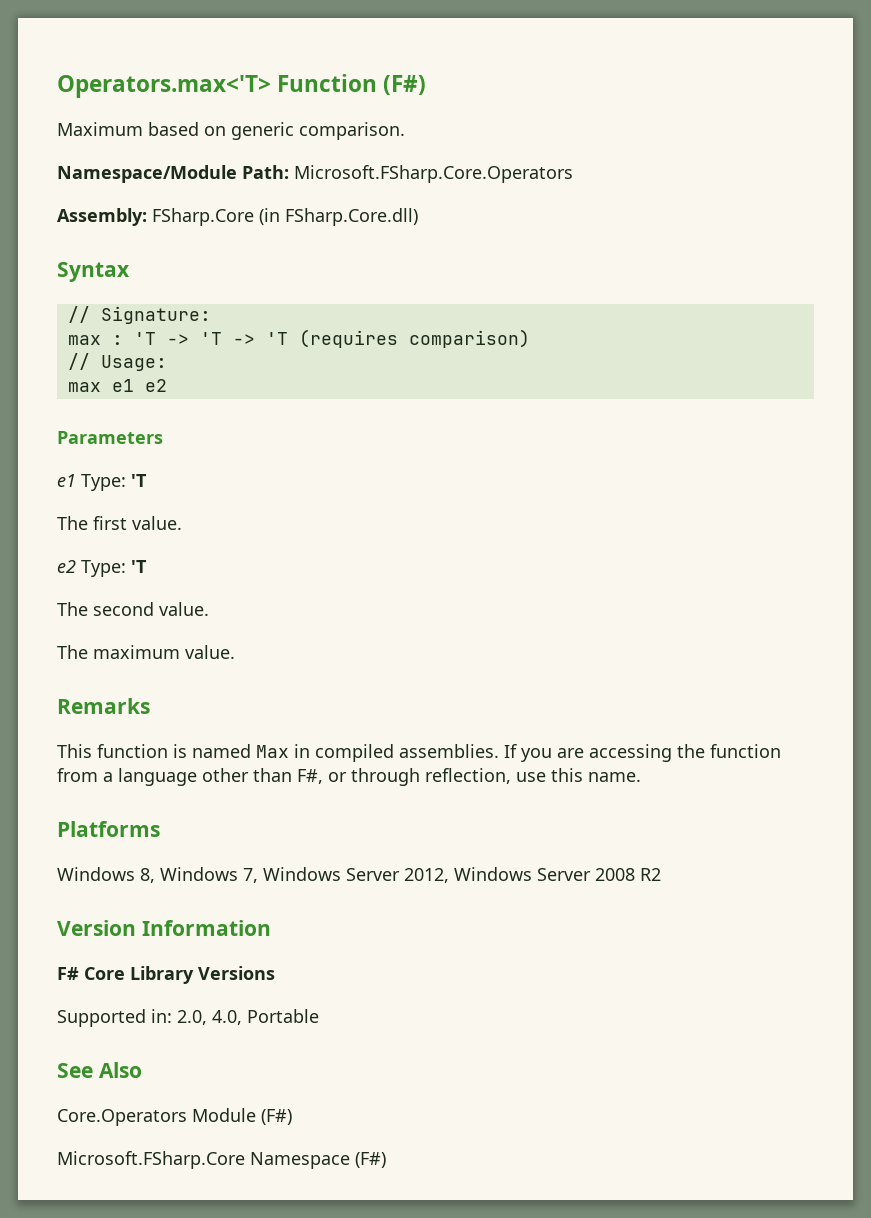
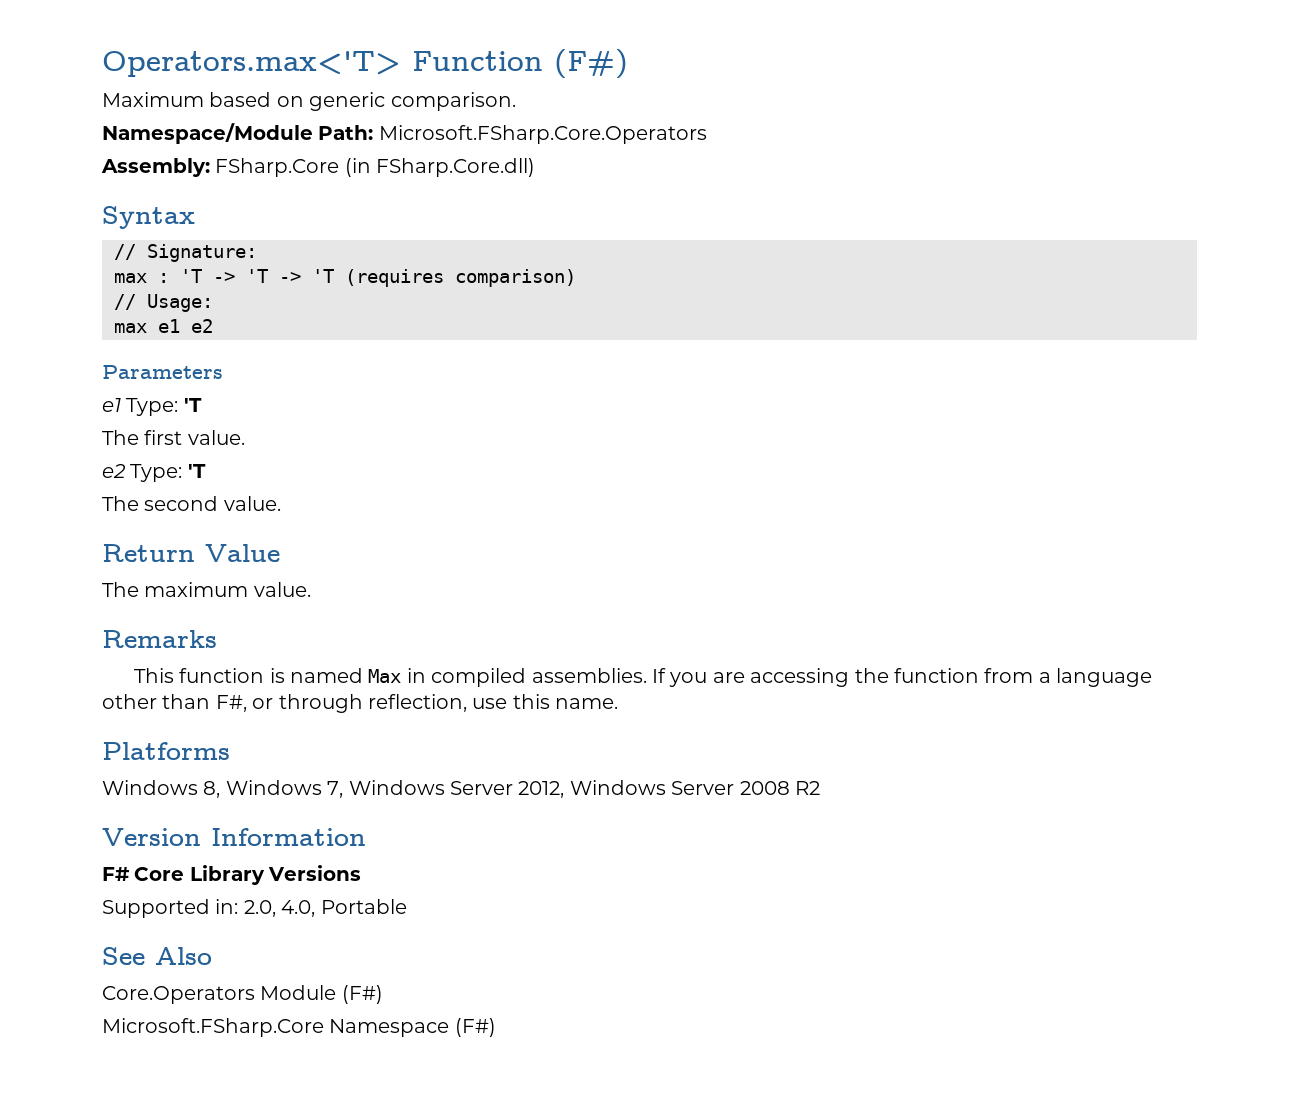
(209, 609) none -> [102,544,280,562] // Return Value

